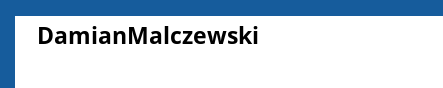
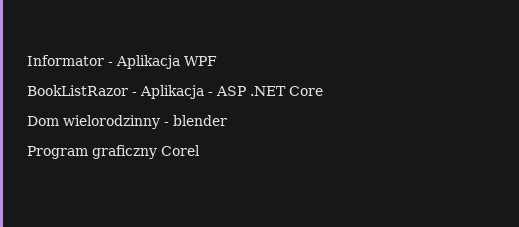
[37,26,259,44] DamianMalczewski -> [27,55,217,69] [27,85,323,99] [27,115,227,129] [27,145,200,159] Informator - Aplikacja WPF // BookListRazor - Aplikacja - ASP .NET Core // Dom wielorodzinny - blender // Program graficzny Corel

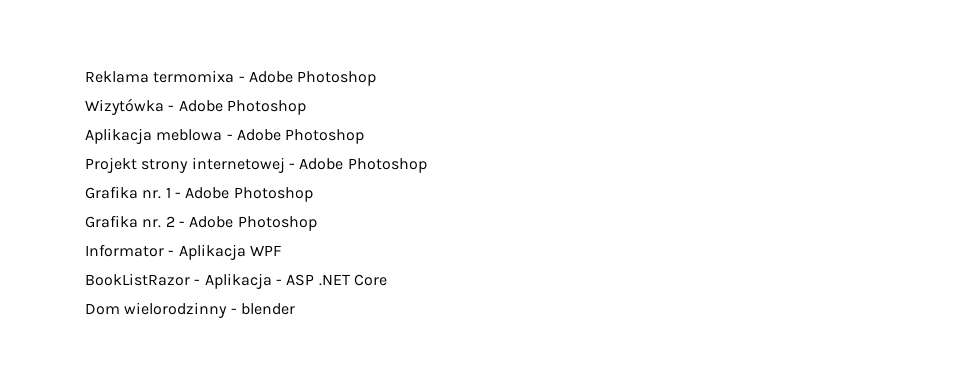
(27, 60) none -> [85,70,377,86] [85,98,306,115] [85,128,365,144] [85,157,427,173] [85,186,313,202] [85,215,317,231] Reklama termomixa - Adobe Photoshop // Wizytówka - Adobe Photoshop // Aplikacja meblowa - Adobe Photoshop // Projekt strony internetowej - Adobe Photoshop // Grafika nr. 1 - Adobe Photoshop // Grafika nr. 2 - Adobe Photoshop //
[27,145,200,159] // Program graficzny Corel -> (295, 309) none

